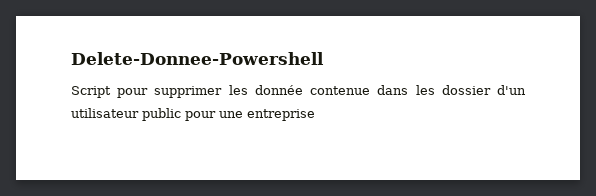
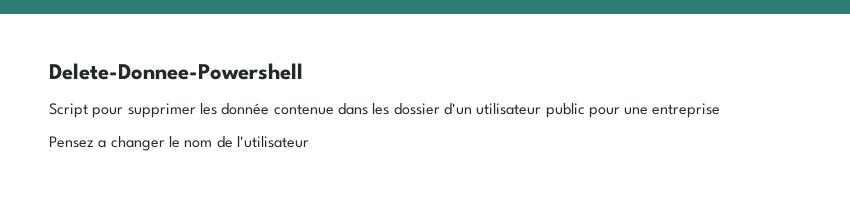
(315, 115) none -> [49,136,309,151] // Pensez a changer le nom de l'utilisateur

